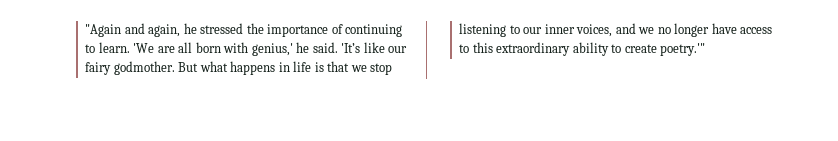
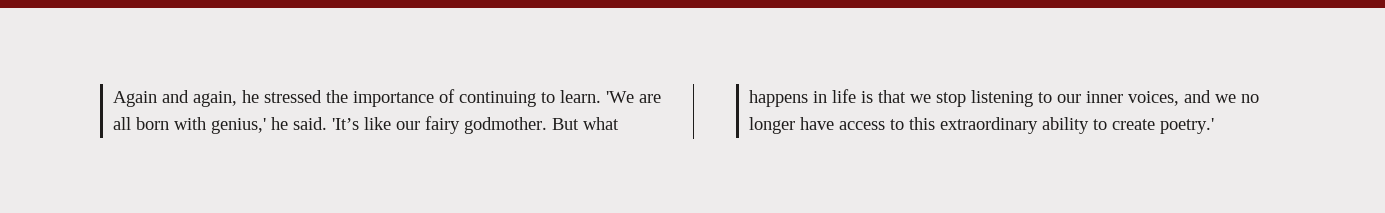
[85,24,122,37] "Again -> [112,91,157,107] Again
[660,43,706,56] poetry.'" -> [1159,118,1214,134] poetry.'

